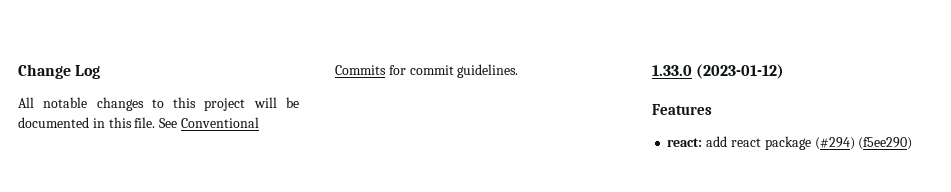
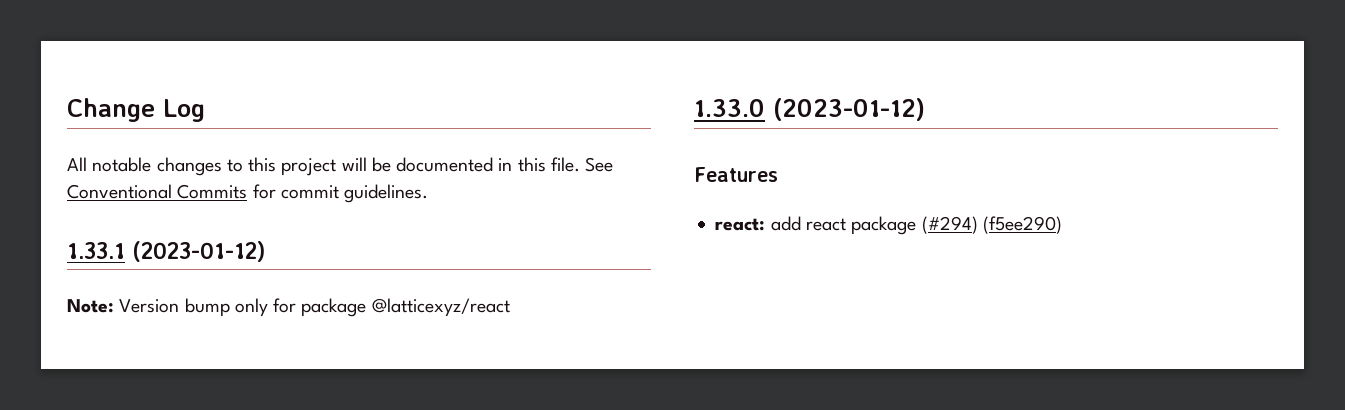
(519, 71) none -> [67,241,265,262] [67,298,510,317] // 1.33.1 (2023-01-12) // Note: Version bump only for package @latticexyz/react

